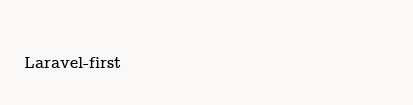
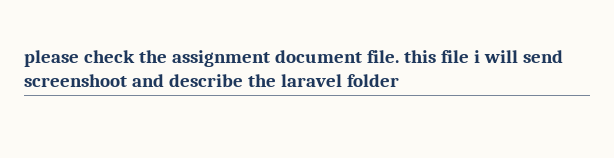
[24,57,121,68] Laravel-first -> [24,50,563,67] [24,74,399,87] please check the assignment document file. this file i will send screenshoot and describe the laravel folder

